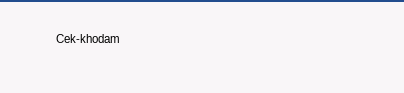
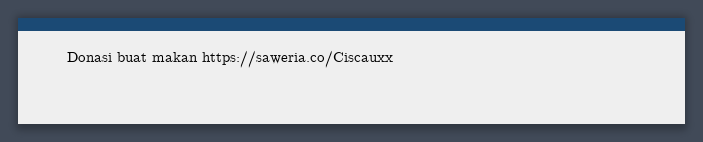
[56,34,120,43] Cek-khodam -> [67,50,393,68] Donasi buat makan https://saweria.co/Ciscauxx

